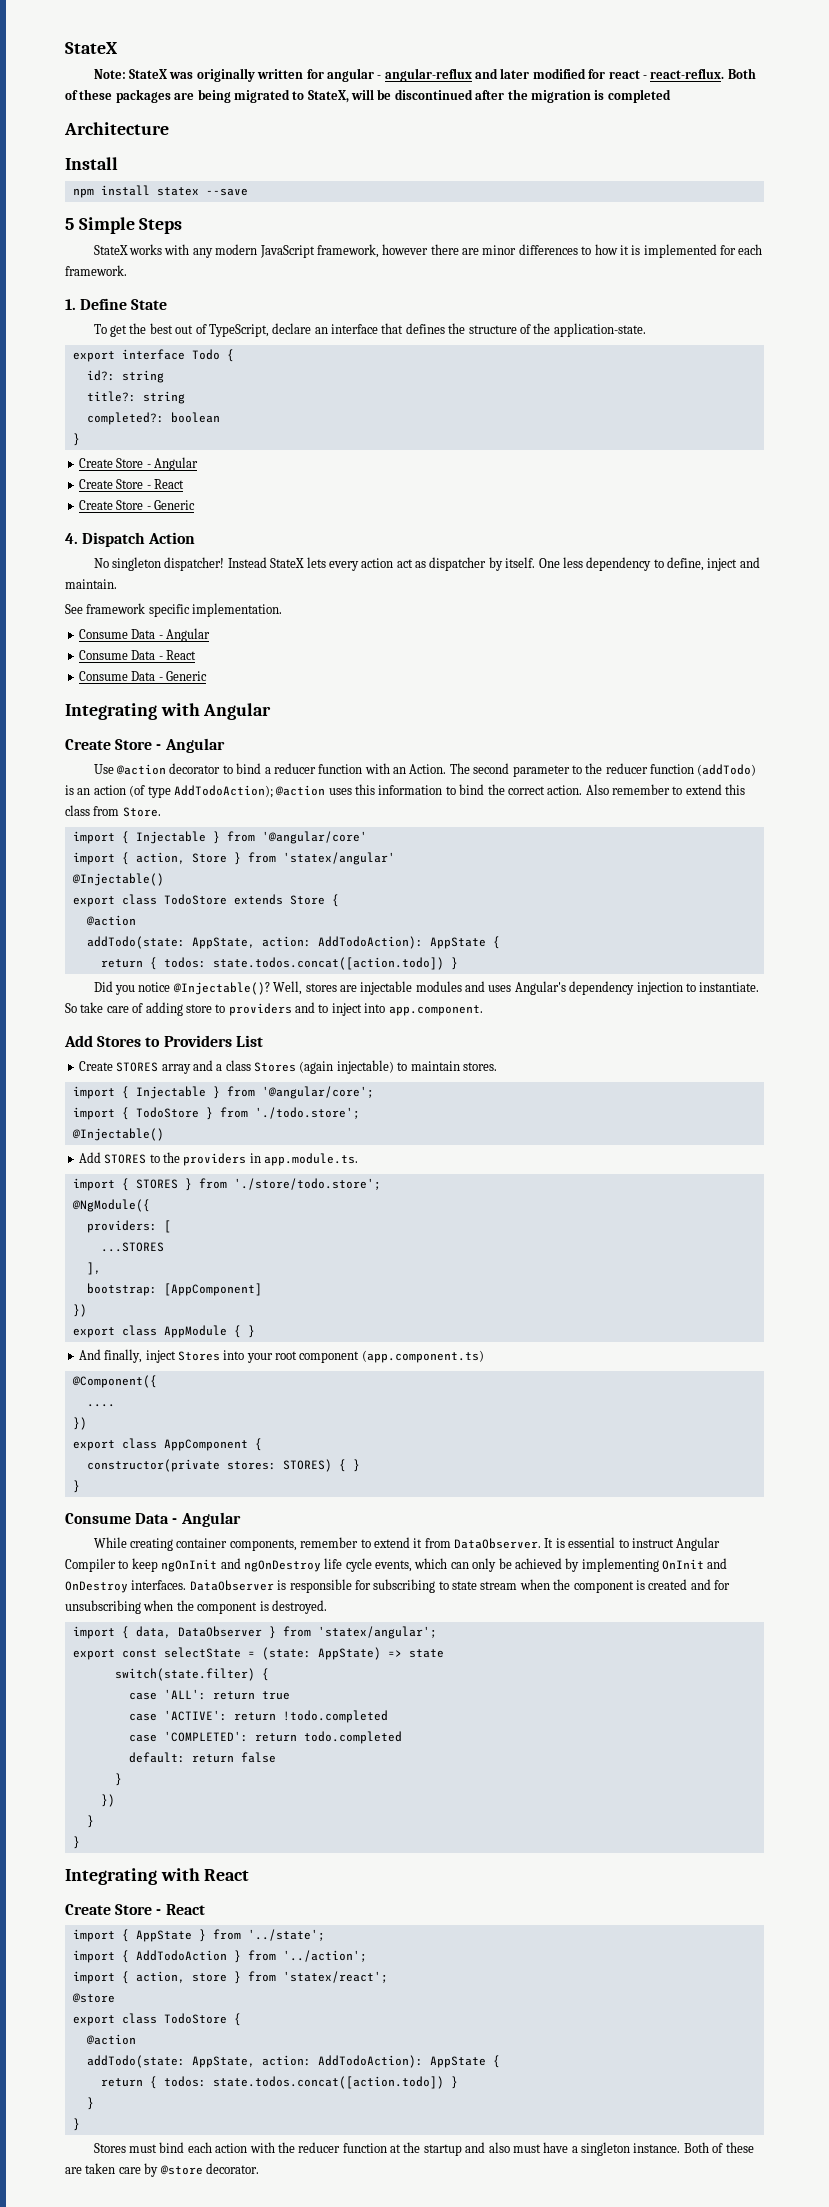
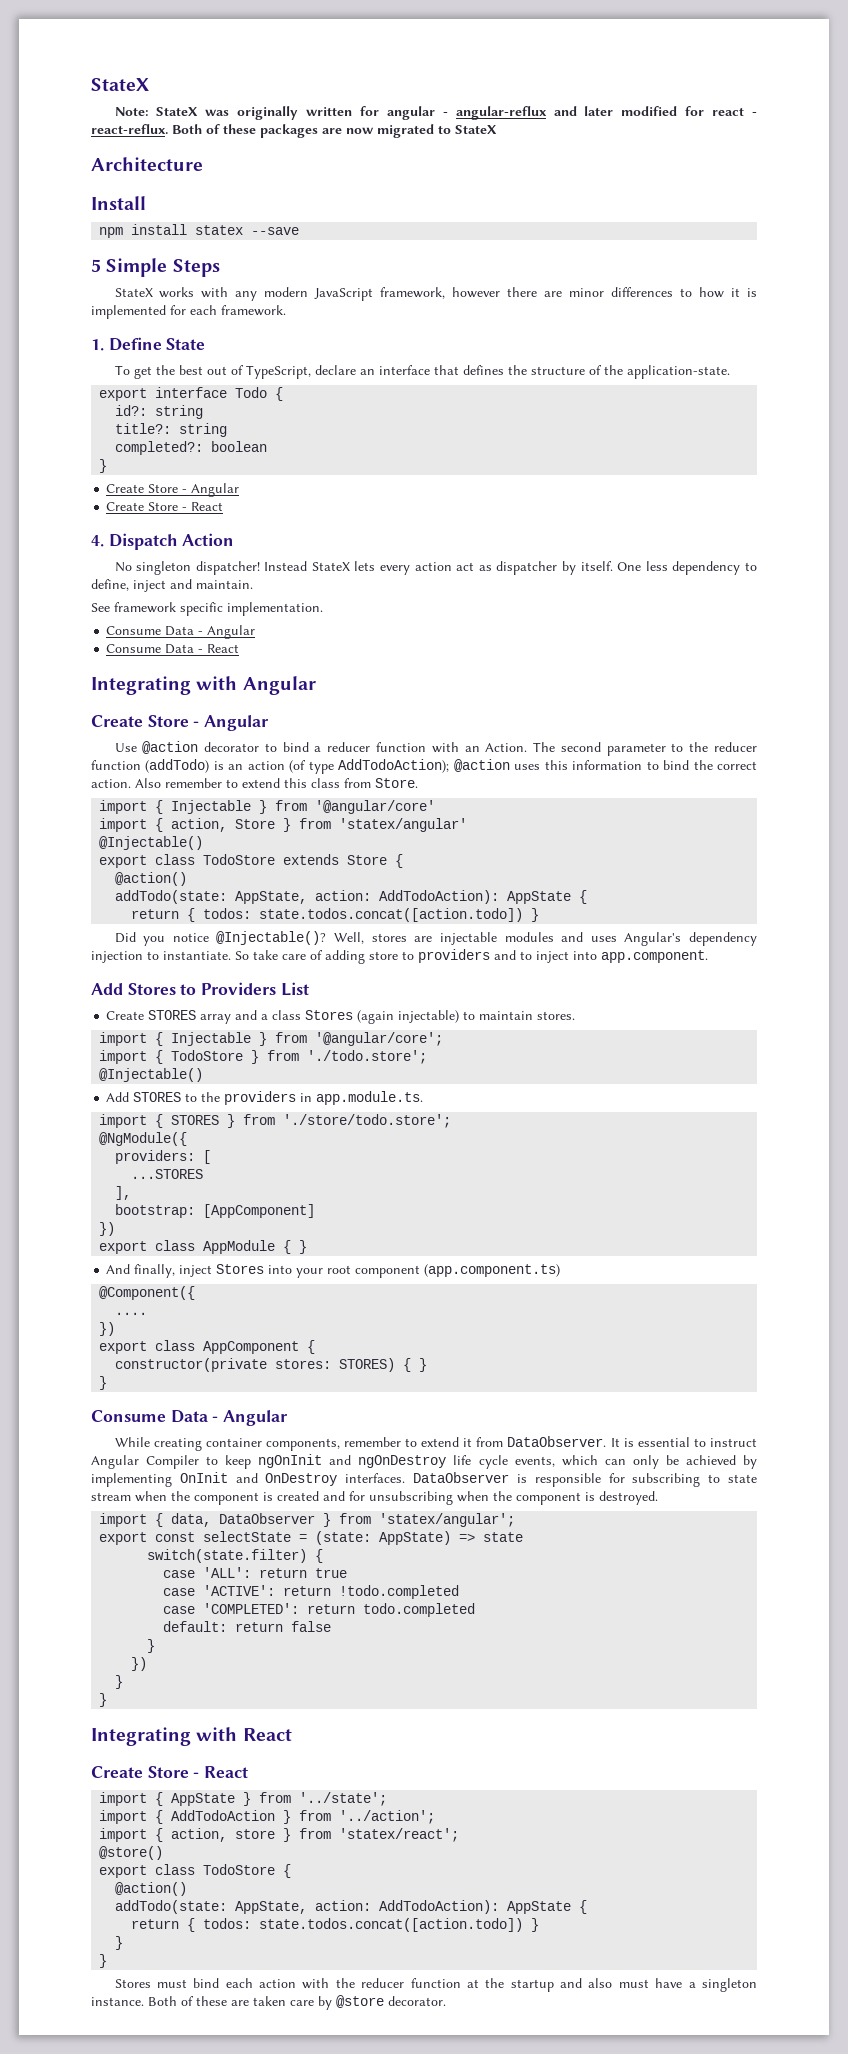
[197,89,231,103] being -> [346,127,374,134] now
[307,89,671,103] StateX, will be discontinued after the migration is completed -> [455,125,497,134] StateX
[78,500,195,510] // Create Store - Generic -> (224, 506) none
[78,671,207,681] // Consume Data - Generic -> (240, 648) none
[85,915,136,926] @action -> [115,872,188,886] @action()
[71,1993,115,2003] @store -> [99,1846,164,1860] @store()
[85,2034,136,2045] @action -> [115,1882,188,1896] @action()

